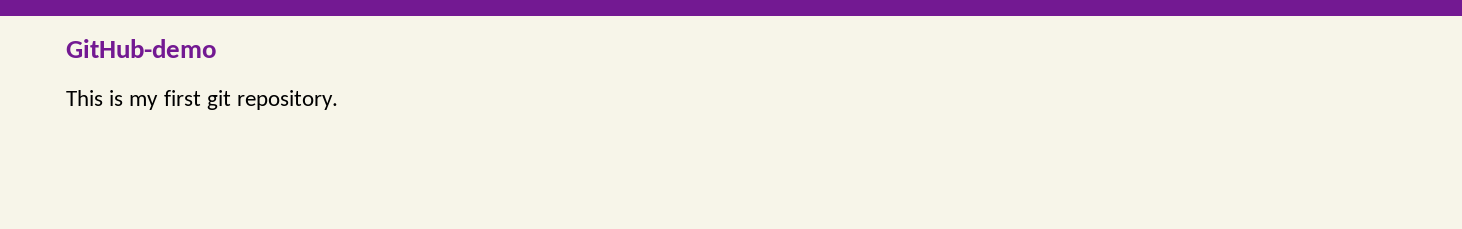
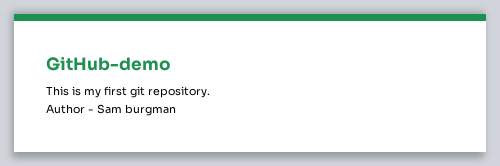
(339, 100) none -> [46,104,176,116] // Author - Sam burgman

